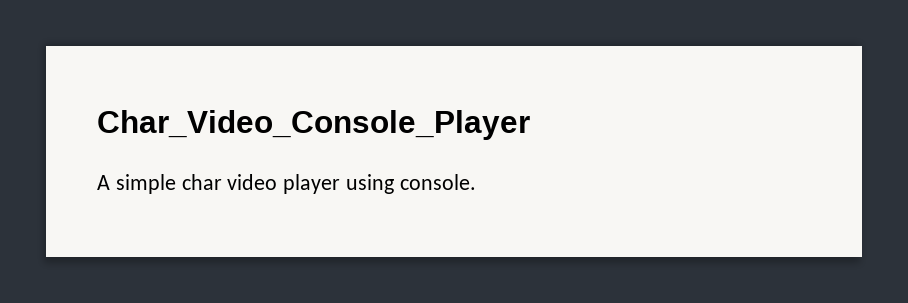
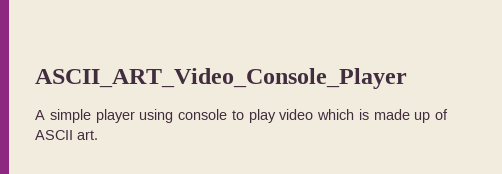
[97,110,530,140] Char_Video_Console_Player -> [35,68,407,89] ASCII_ART_Video_Console_Player
[181,174,476,194] char video player using console. -> [95,109,448,123] [35,130,98,140] player using console to play video which is made up of ASCII art.

